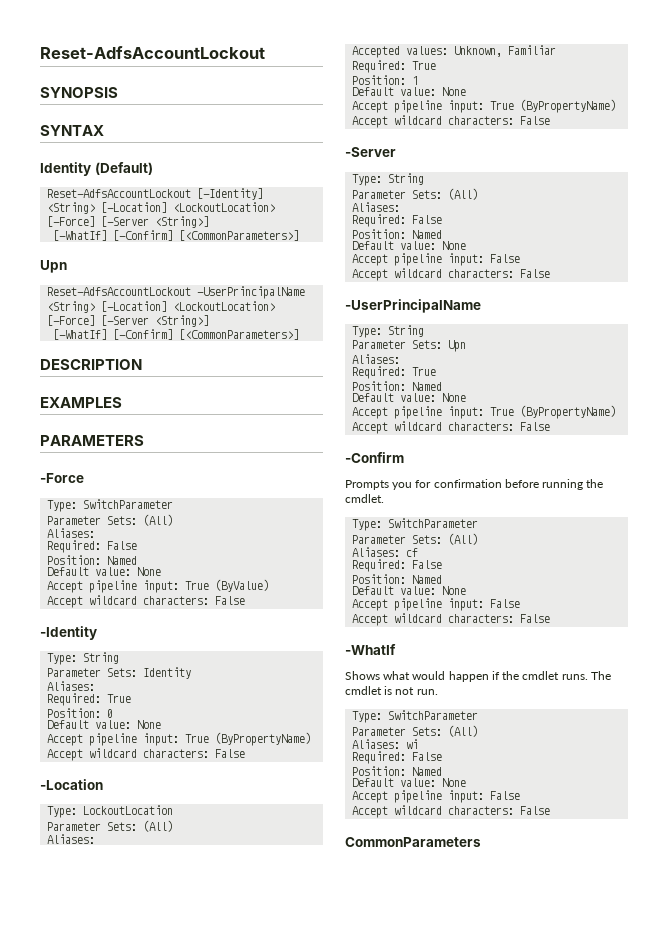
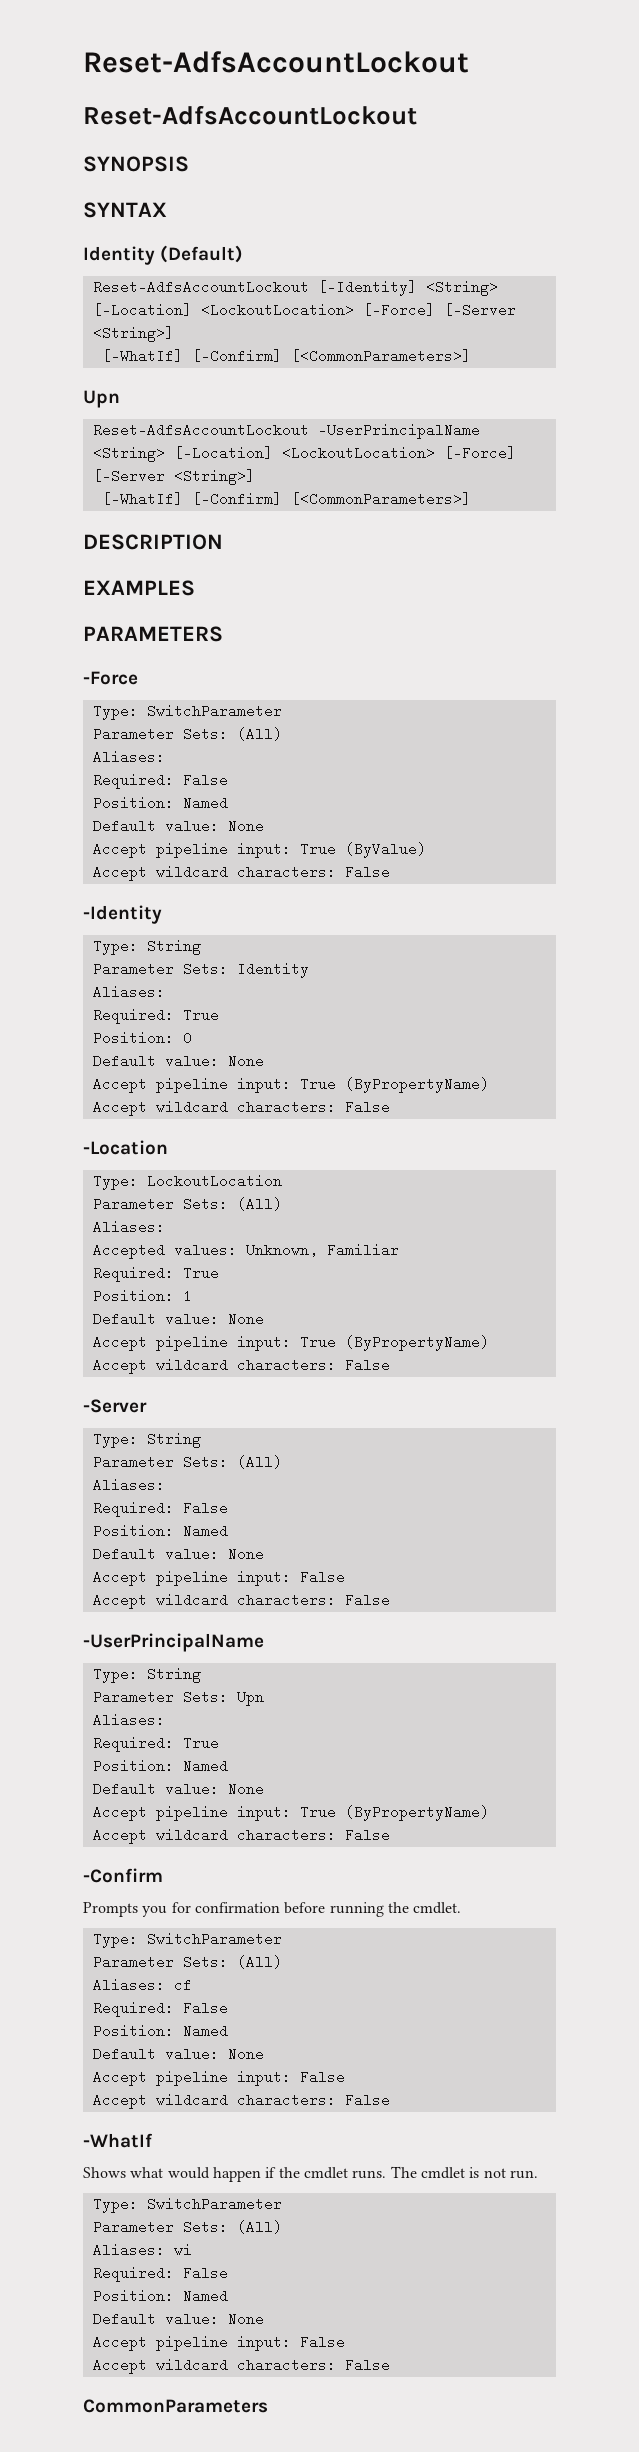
[40,46,265,59] Reset-AdfsAccountLockout -> [83,51,469,73] [83,105,417,125] Reset-AdfsAccountLockout // Reset-AdfsAccountLockout

